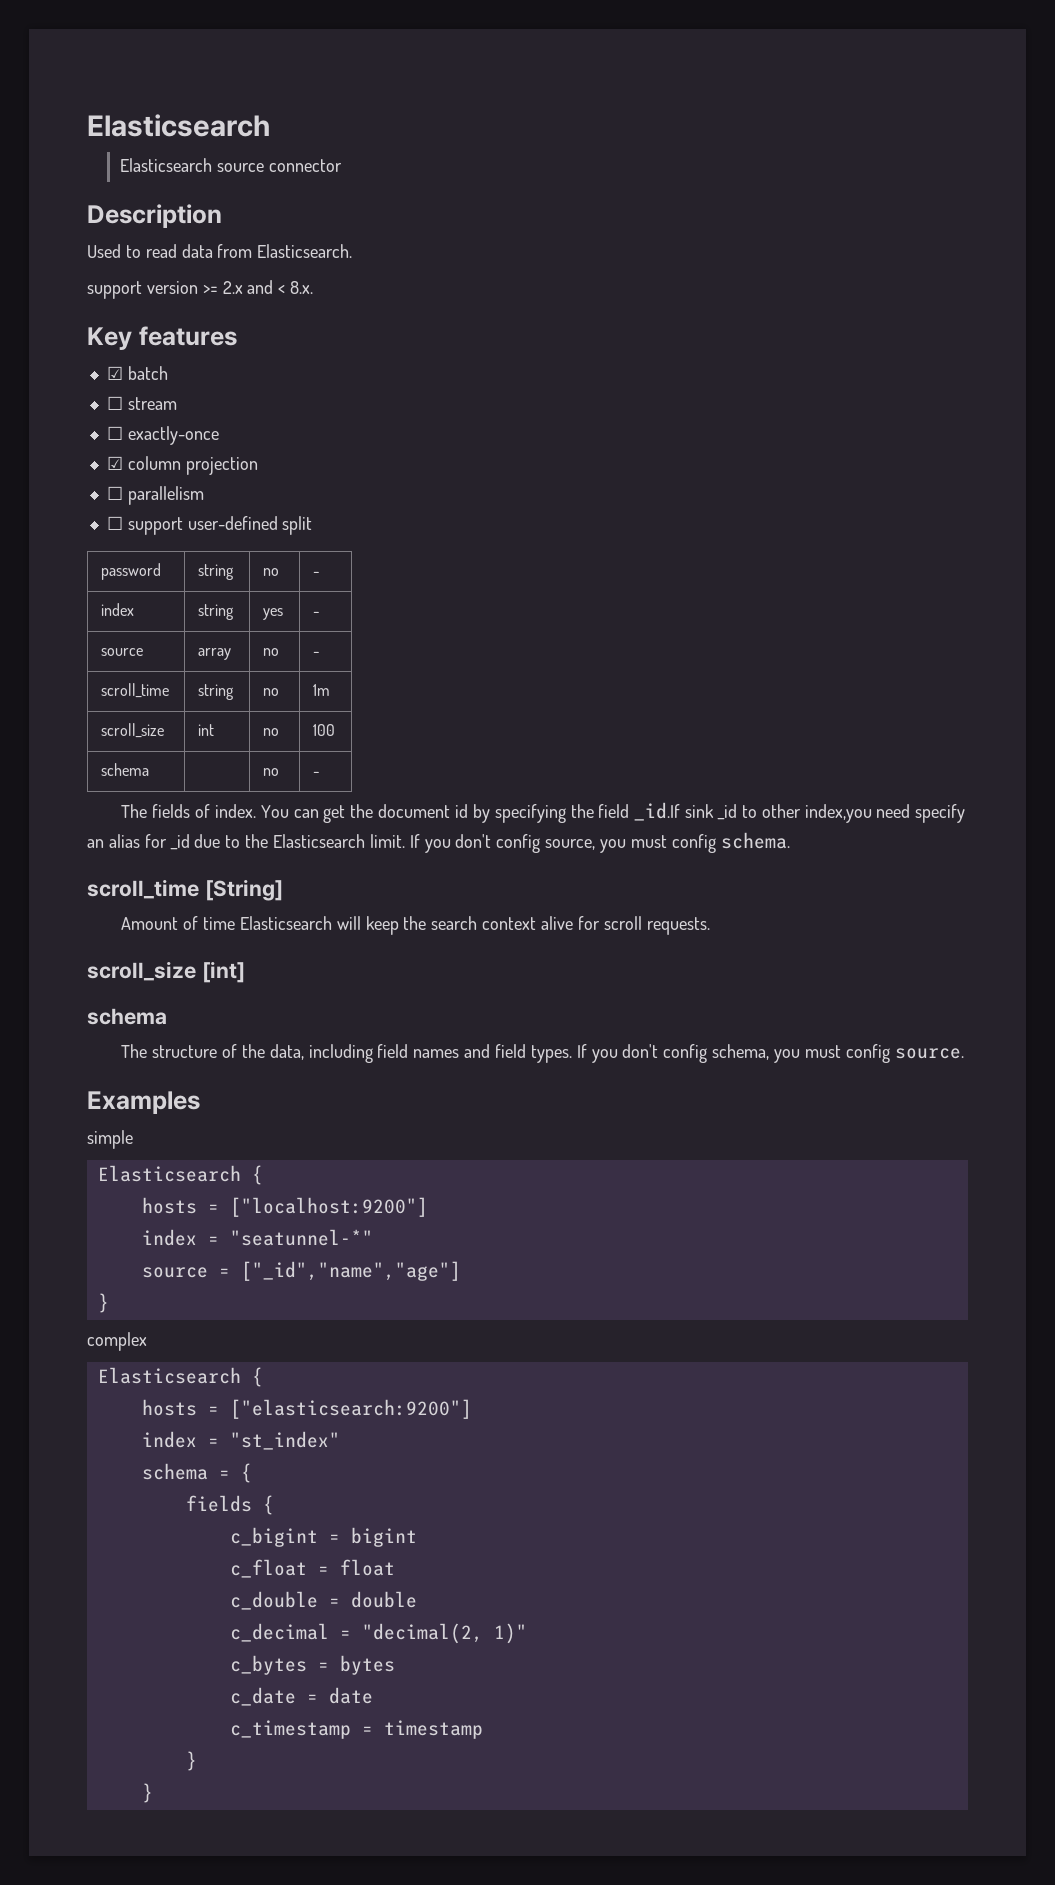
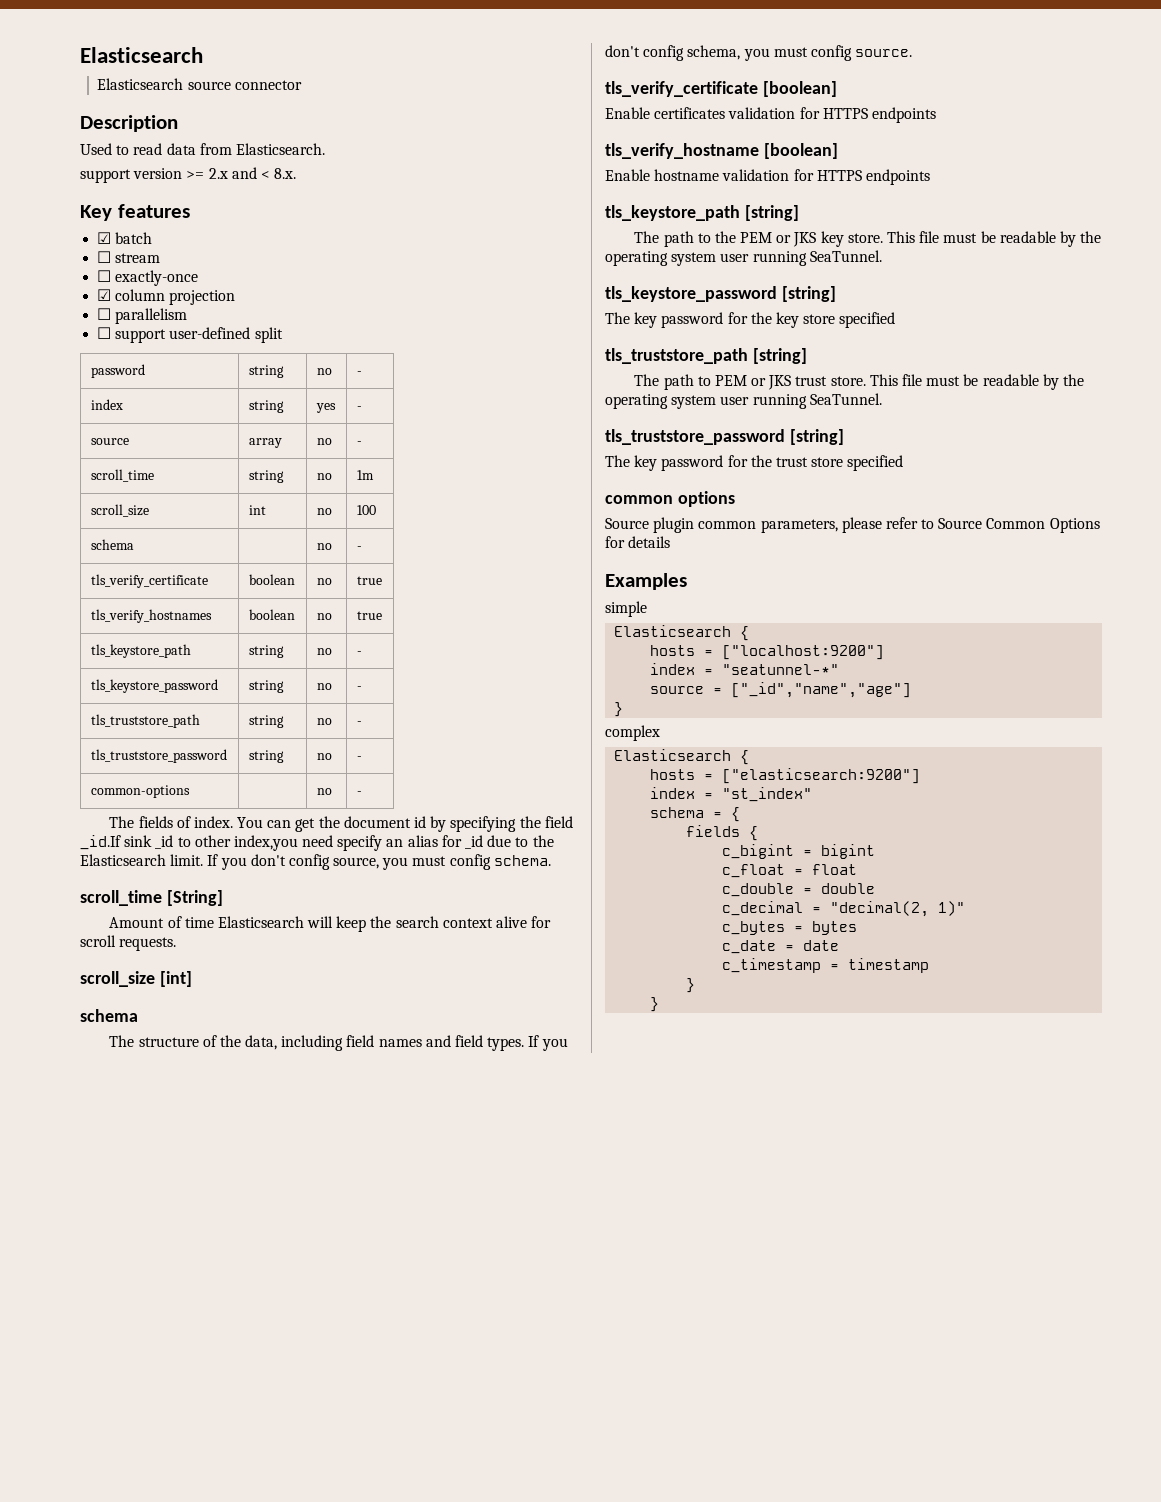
(321, 773) none -> [90,574,208,588] [248,574,295,585] [316,578,332,585] [356,576,382,585] [90,609,212,623] [248,609,295,620] [316,613,332,620] [356,611,382,620] [90,644,191,658] [248,645,284,658] [316,648,332,655] [356,651,362,655] [90,679,218,693] [248,680,284,693] [316,683,332,690] [356,686,362,690] [90,714,200,728] [248,715,284,728] [316,718,332,725] [356,721,362,725] [90,749,227,763] [248,750,284,763] [316,753,332,760] [356,756,362,760] [90,785,190,798] [316,788,332,795] [356,791,362,795] // tls_verify_certificate | boolean | no | true // tls_verify_hostnames | boolean | no | true // tls_keystore_path | string | no | - // tls_keystore_password | string | no | - // tls_truststore_path | string | no | - // tls_truststore_password | string | no | - // common-options | | no | -
(964, 1053) none -> [605,81,837,97] [605,107,936,123] [605,143,838,159] [605,169,930,185] [605,205,799,221] [634,231,1102,247] [605,250,882,266] [605,286,836,302] [605,312,896,328] [605,348,807,364] [634,374,1084,390] [605,393,882,409] [605,429,844,445] [605,455,904,471] [605,491,735,507] [605,517,1100,533] [605,536,671,548] // tls_verify_certificate [boolean] // Enable certificates validation for HTTPS endpoints // tls_verify_hostname [boolean] // Enable hostname validation for HTTPS endpoints // tls_keystore_path [string] // The path to the PEM or JKS key store. This file must be readable by the operating system user running SeaTunnel. // tls_keystore_password [string] // The key password for the key store specified // tls_truststore_path [string] // The path to PEM or JKS trust store. This file must be readable by the operating system user running SeaTunnel. // tls_truststore_password [string] // The key password for the trust store specified // common options // Source plugin common parameters, please refer to Source Common Options for details

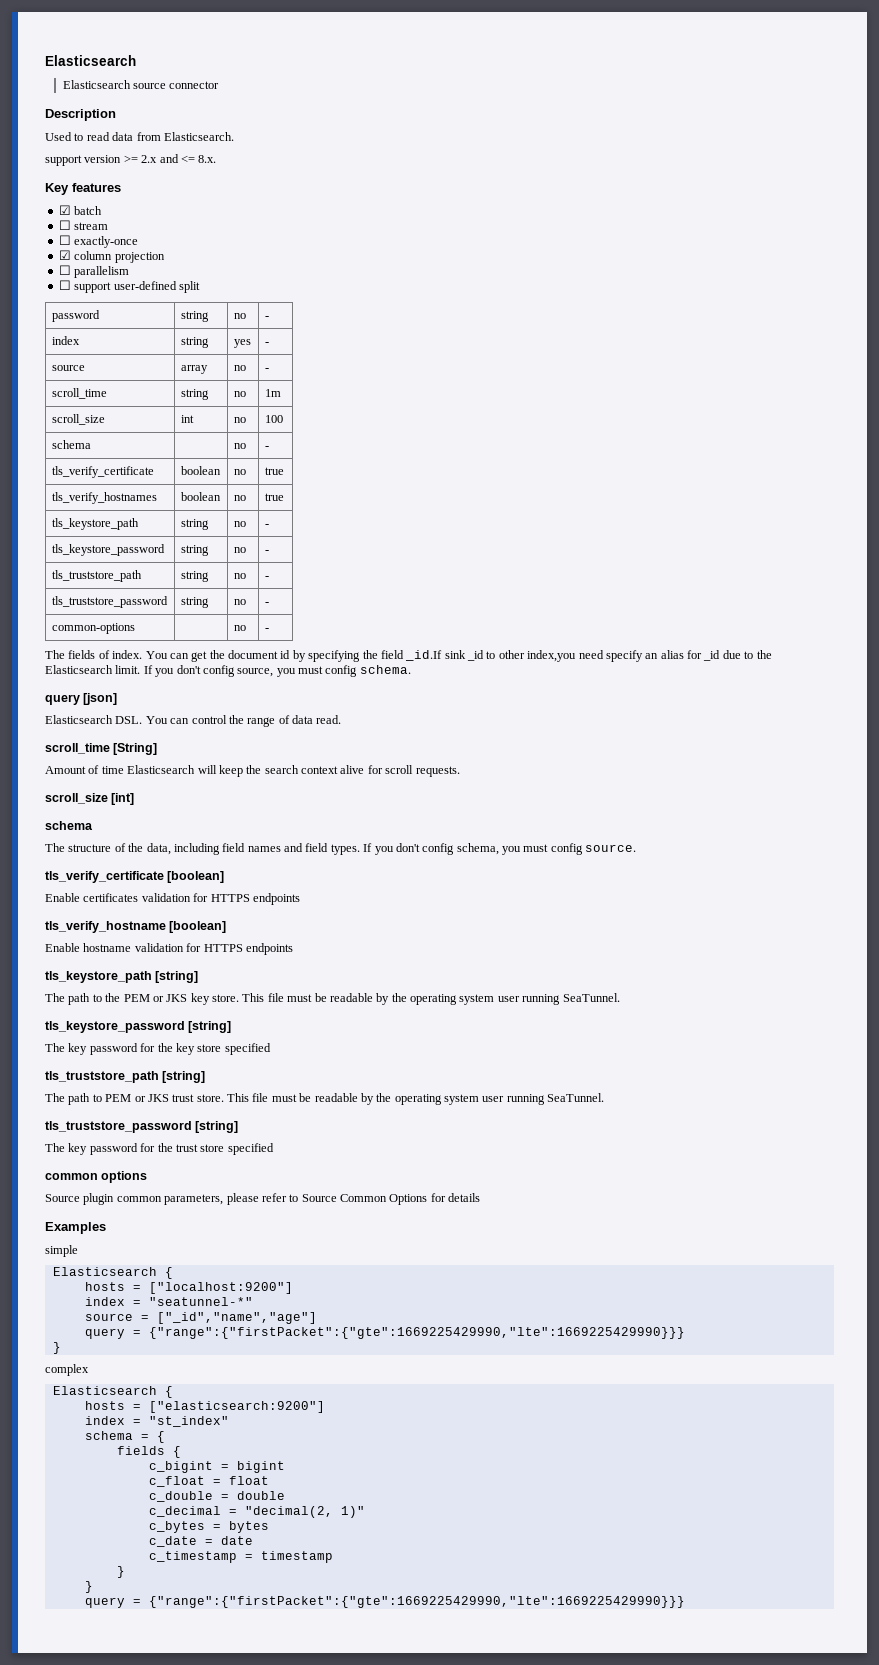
[260,171,270,179] < -> [180,155,195,163] <=
(551, 860) none -> [45,693,118,705] [45,715,342,727] // query [json] // Elasticsearch DSL. You can control the range of data read.
(912, 690) none -> [84,1327,685,1339] // query = {"range":{"firstPacket":{"gte":1669225429990,"lte":1669225429990}}}
(660, 1004) none -> [84,1596,685,1608] // query = {"range":{"firstPacket":{"gte":1669225429990,"lte":1669225429990}}}

